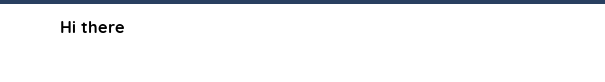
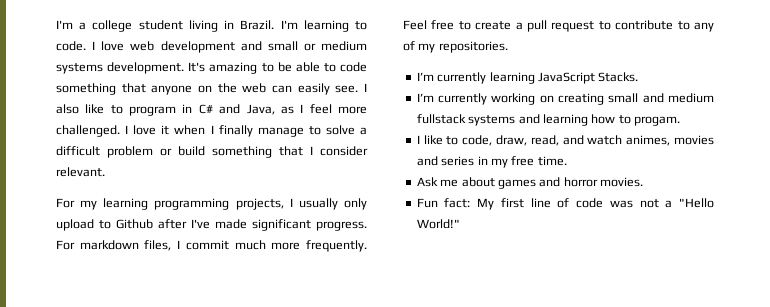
[60,21,125,33] Hi there -> [56,20,368,32] [56,41,367,53] [56,62,367,74] [56,83,367,95] [56,104,368,116] [56,125,367,137] [56,146,368,158] [56,167,105,177] [56,198,367,210] [56,219,367,231] [56,240,367,252] [403,20,714,32] [403,41,508,53] [416,72,639,84] [416,93,714,105] [416,114,680,126] [416,135,714,146] [416,156,567,168] [416,177,643,189] [416,198,714,210] [416,219,460,229] I'm a college student living in Brazil. I'm learning to code. I love web development and small or medium systems development. It's amazing to be able to code something that anyone on the web can easily see. I also like to program in C# and Java, as I feel more challenged. I love it when I finally manage to solve a difficult problem or build something that I consider relevant. // For my learning programming projects, I usually only upload to Github after I've made significant progress. For markdown files, I commit much more frequently. Feel free to create a pull request to contribute to any of my repositories. // I’m currently learning JavaScript Stacks. // I’m currently working on creating small and medium fullstack systems and learning how to progam. // I like to code, draw, read, and watch animes, movies and series in my free time. // Ask me about games and horror movies. // Fun fact: My first line of code was not a "Hello World!"

